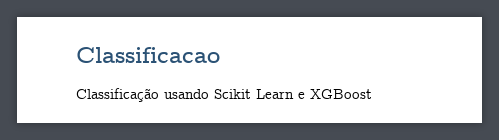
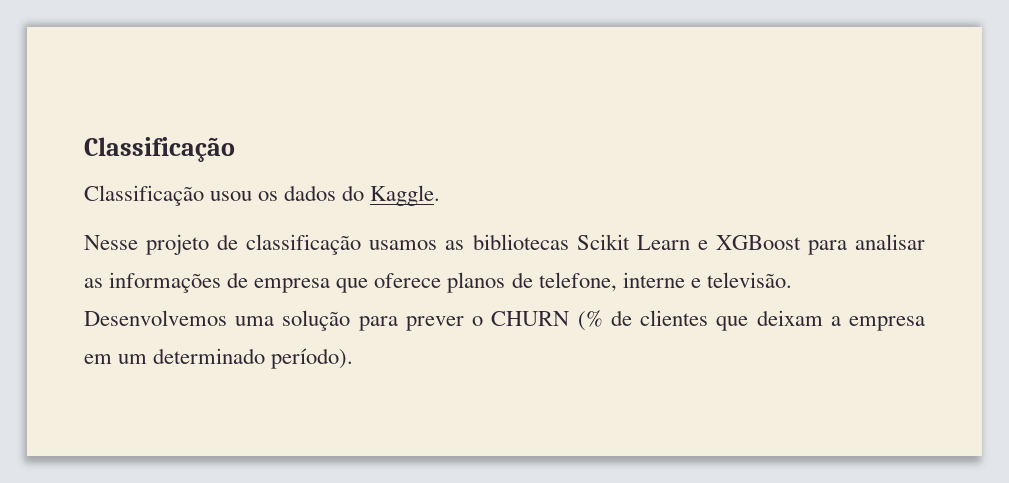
[76,47,220,63] [76,88,372,102] Classificacao // Classificação usando Scikit Learn e XGBoost -> [84,137,235,162] [84,185,441,206] [84,234,926,255] [84,272,792,293] [84,310,926,331] [84,348,354,369] Classificação // Classificação usou os dados do Kaggle. // Nesse projeto de classificação usamos as bibliotecas Scikit Learn e XGBoost para analisar as informações de empresa que oferece planos de telefone, interne e televisão. Desenvolvemos uma solução para prever o CHURN (% de clientes que deixam a empresa em um determinado período).

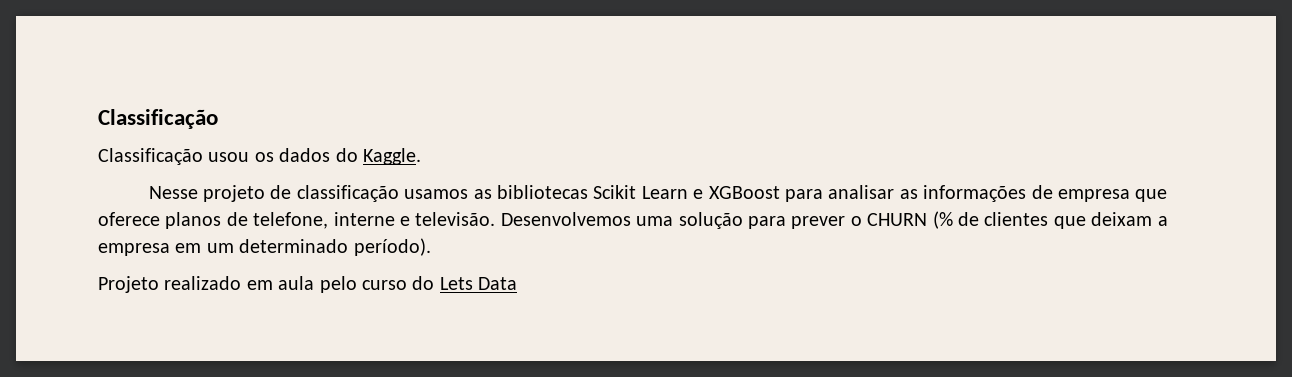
(354, 358) none -> [98,276,518,293] // Projeto realizado em aula pelo curso do Lets Data

